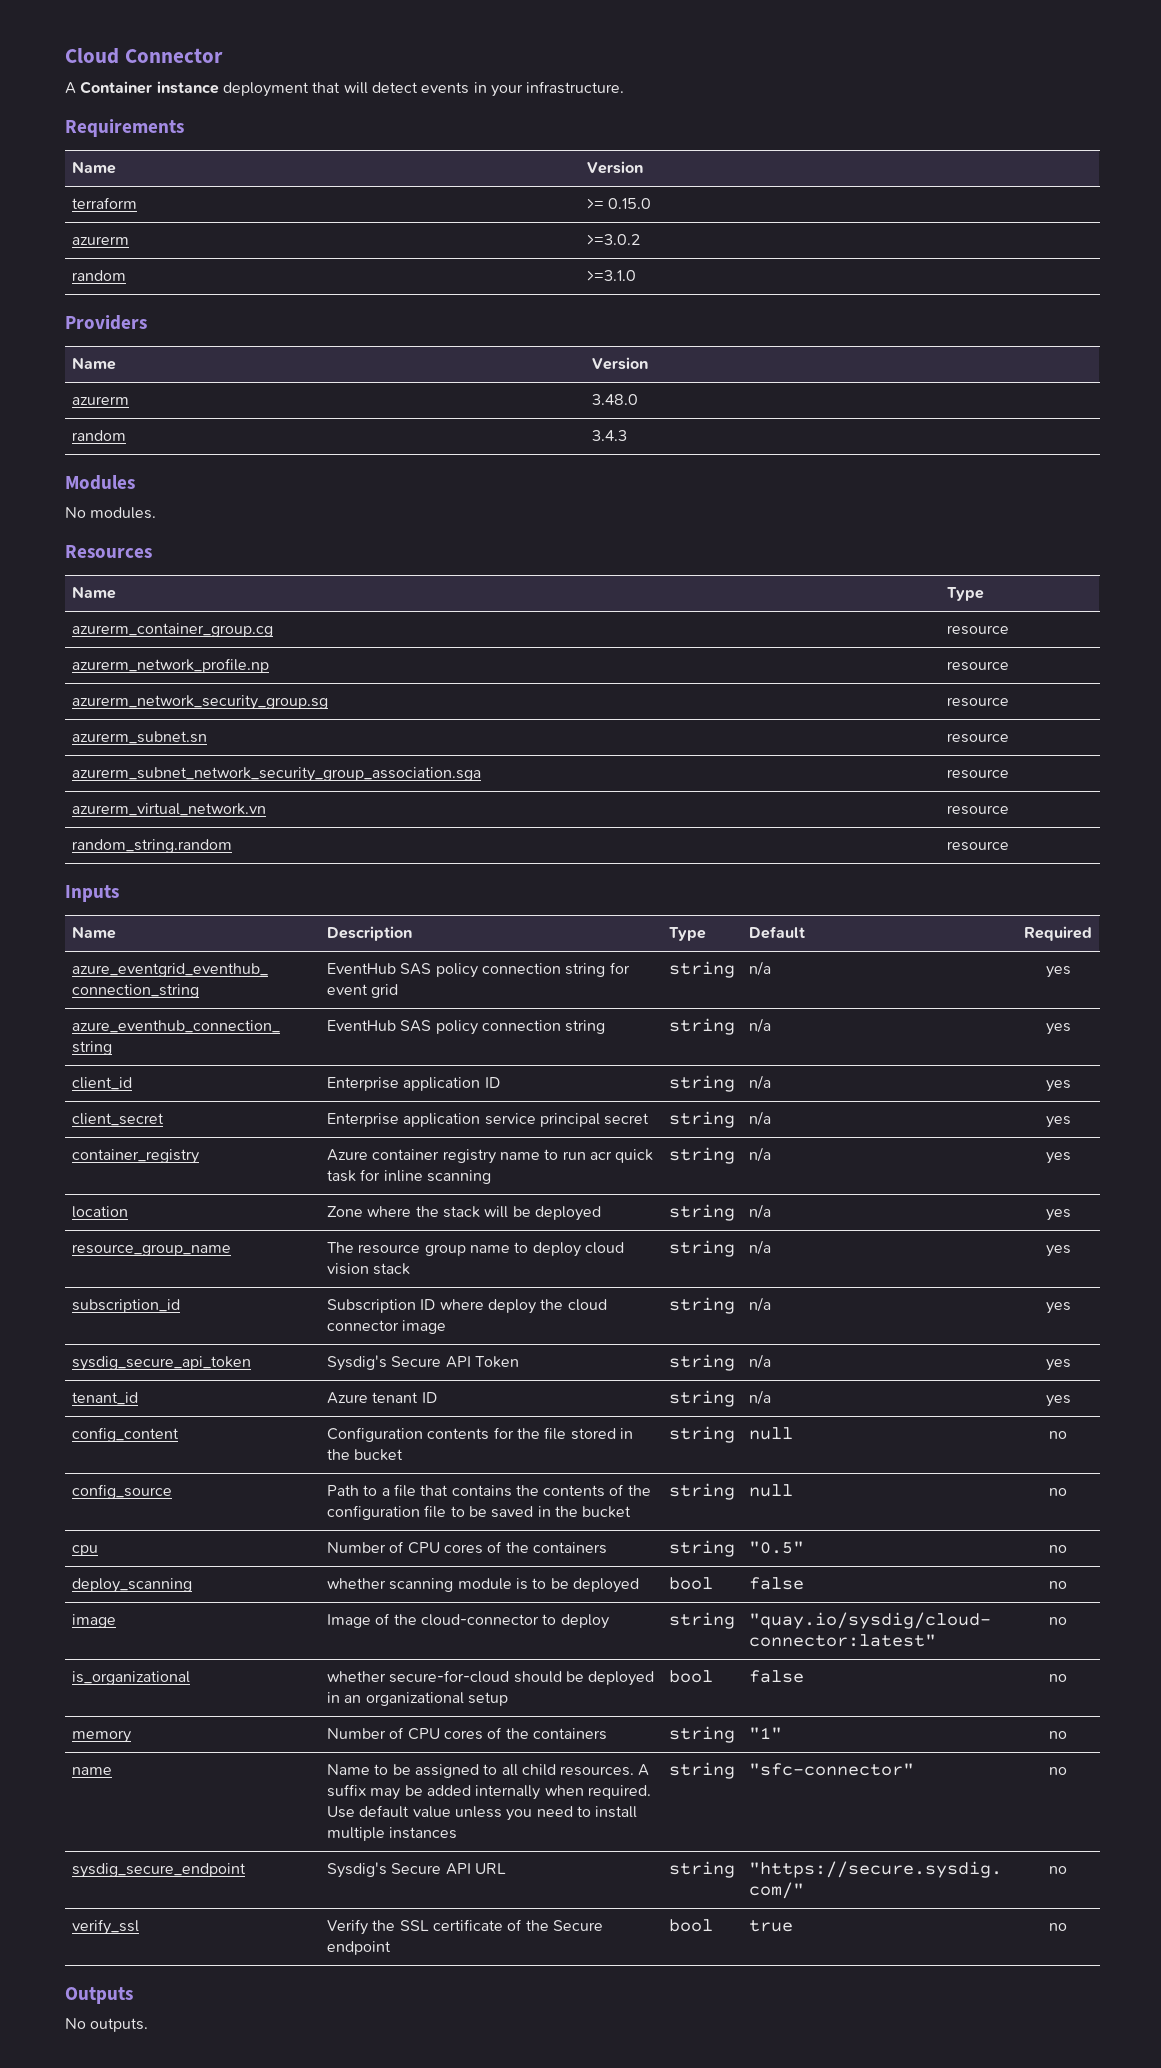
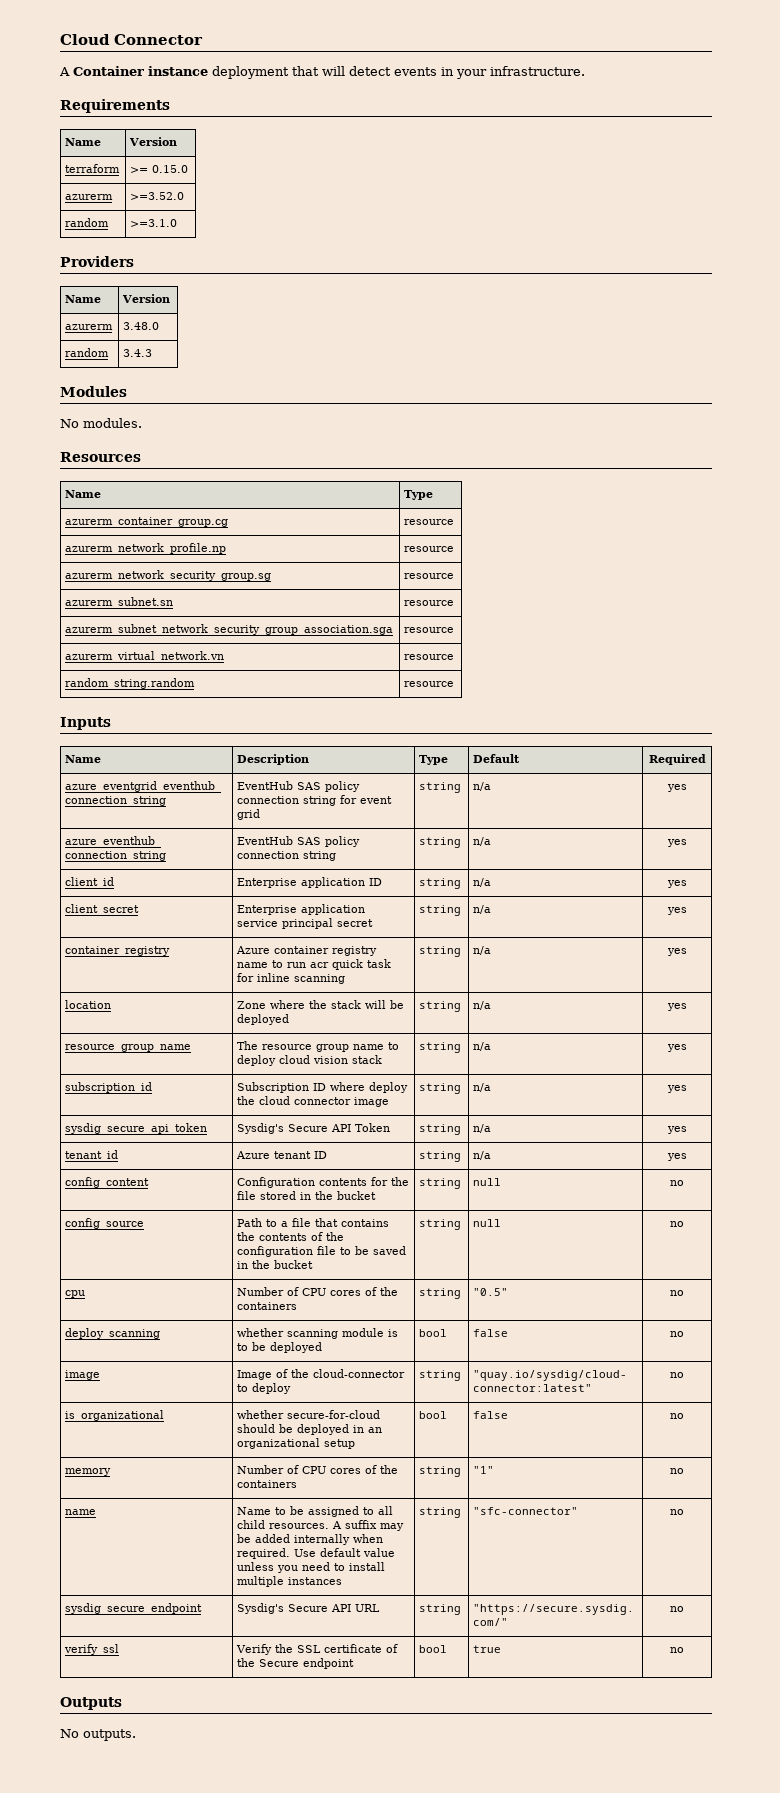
[586,234,640,245] >=3.0.2 -> [130,192,185,200] >=3.52.0

